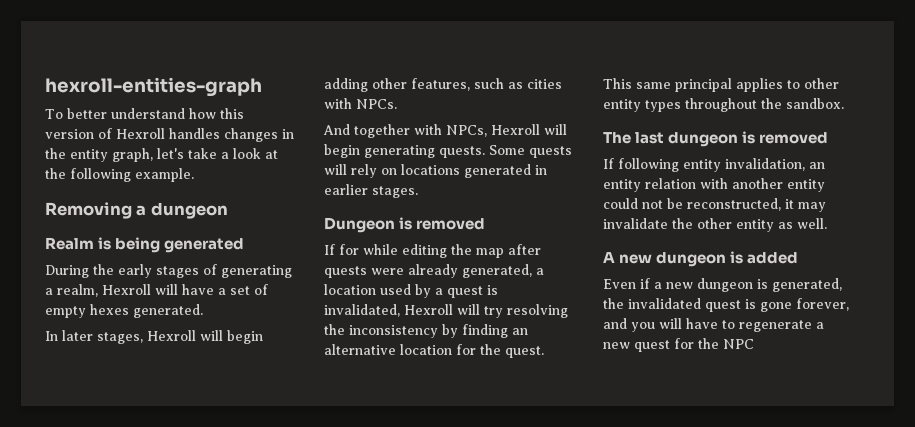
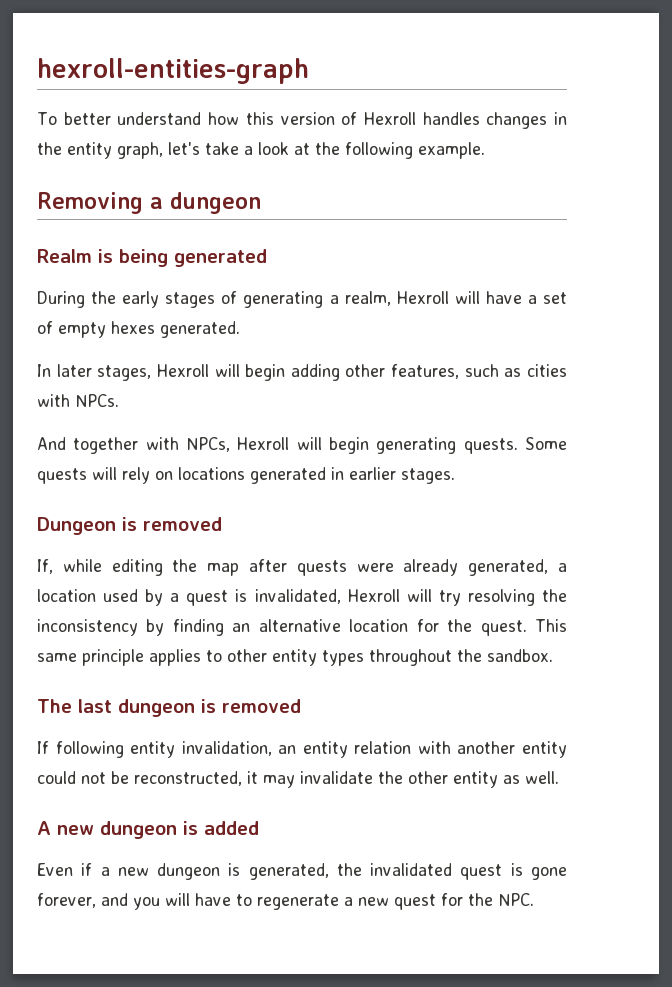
[324,244,359,255] If for -> [37,559,53,574] If,
[675,78,732,92] principal -> [82,649,144,666] principle
[723,339,754,349] NPC -> [498,893,534,906] NPC.

